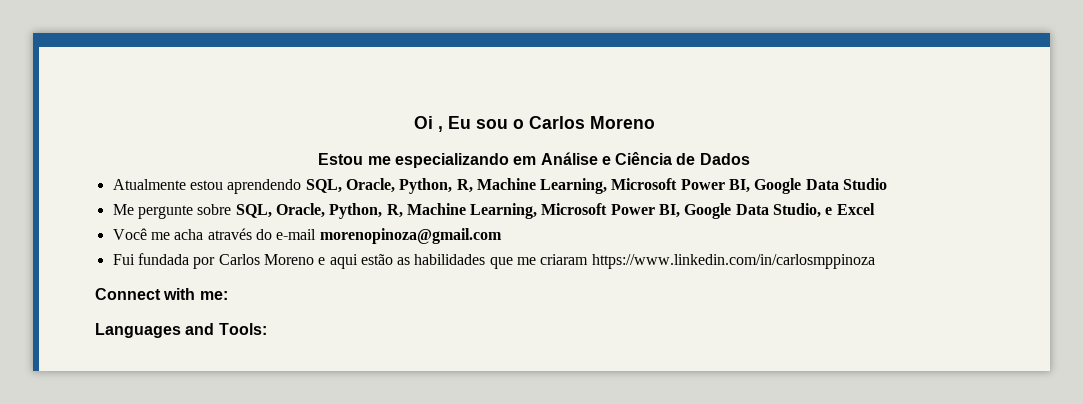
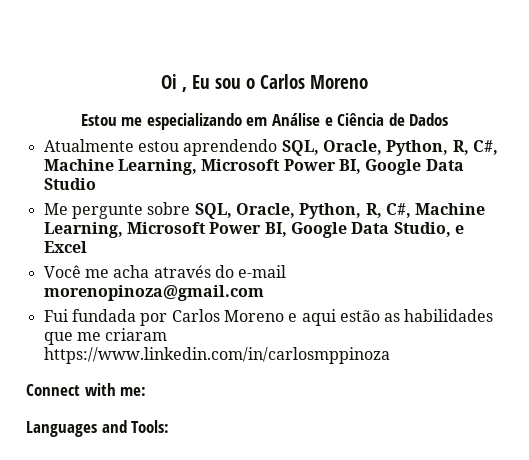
(473, 186) none -> [472,140,498,155] C#,
(403, 211) none -> [385,203,411,218] C#,

